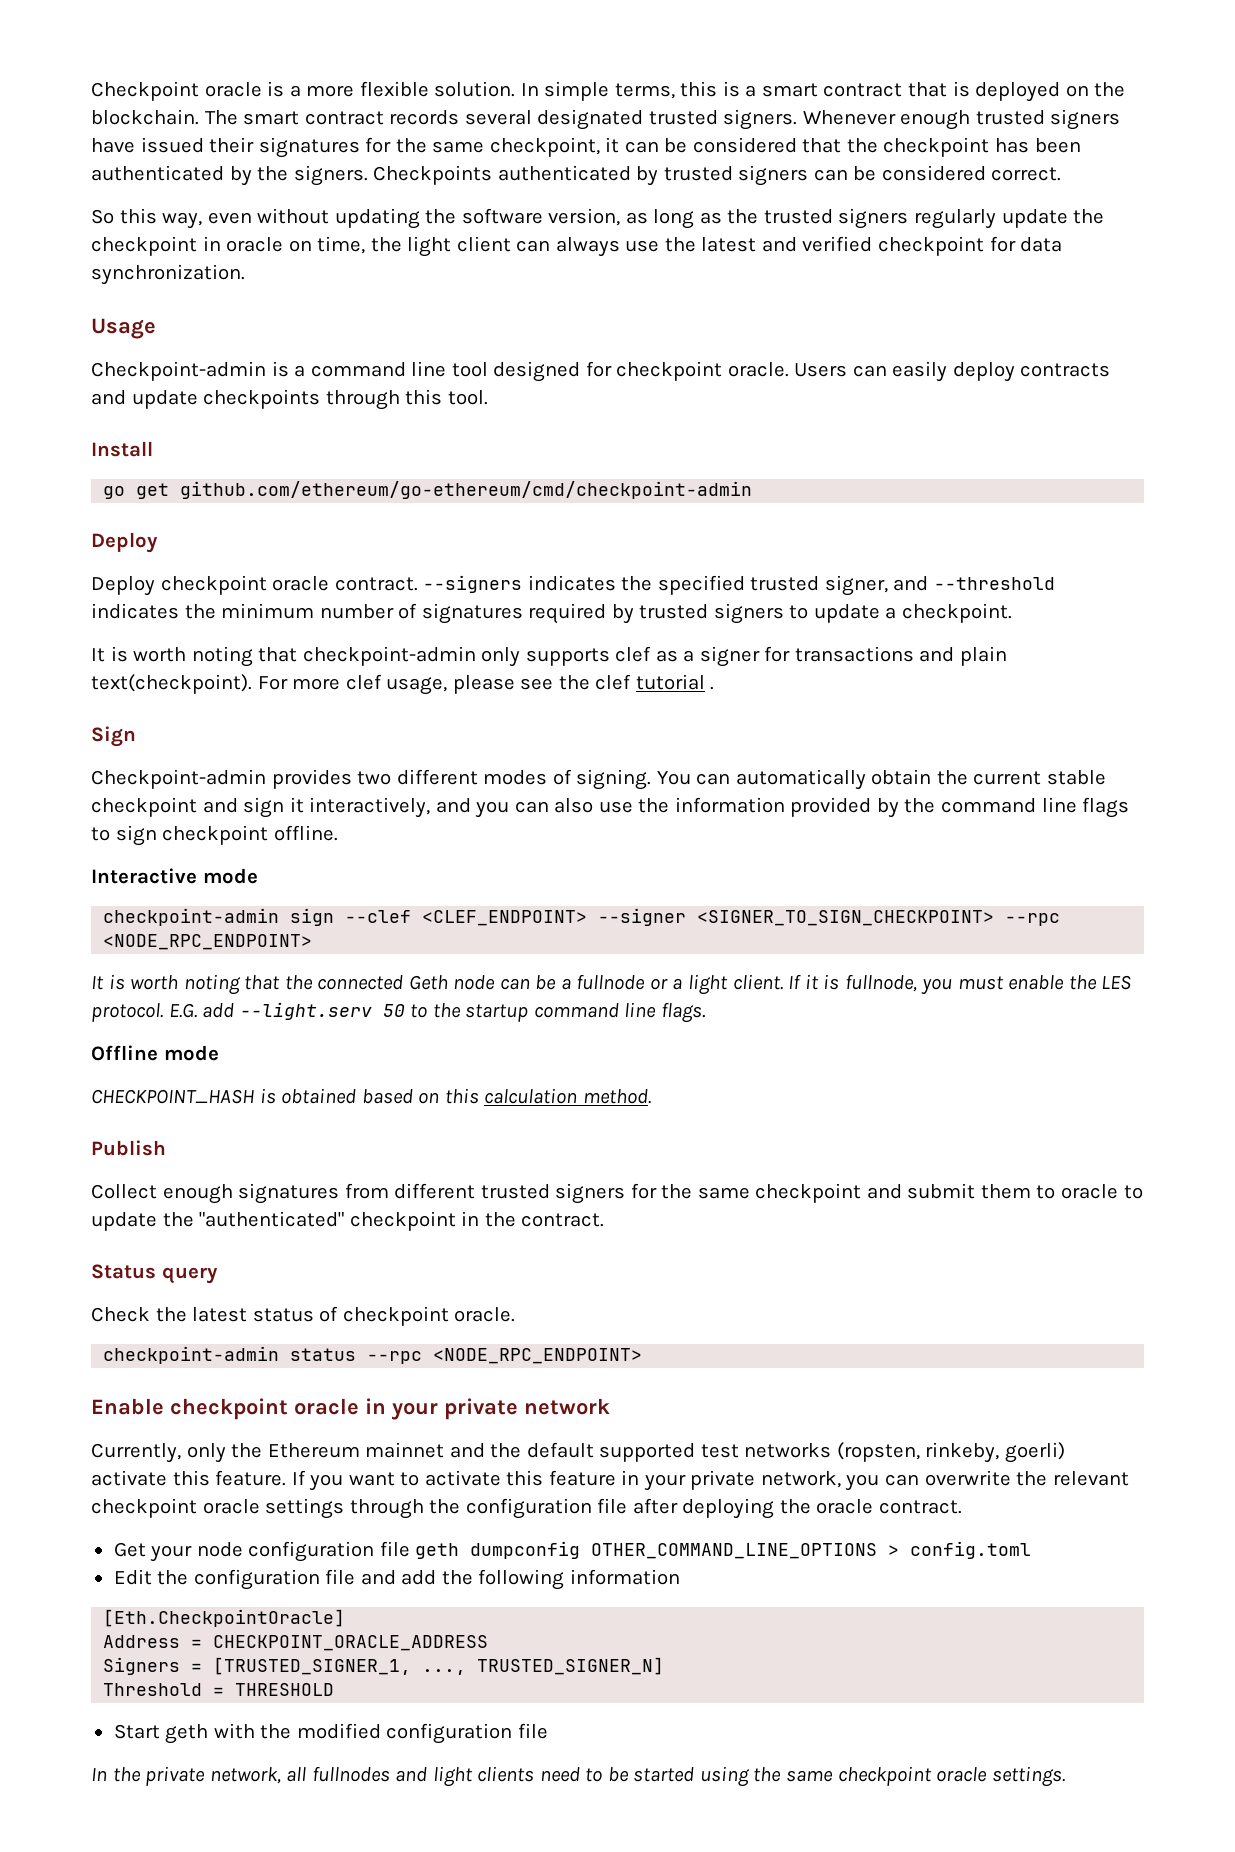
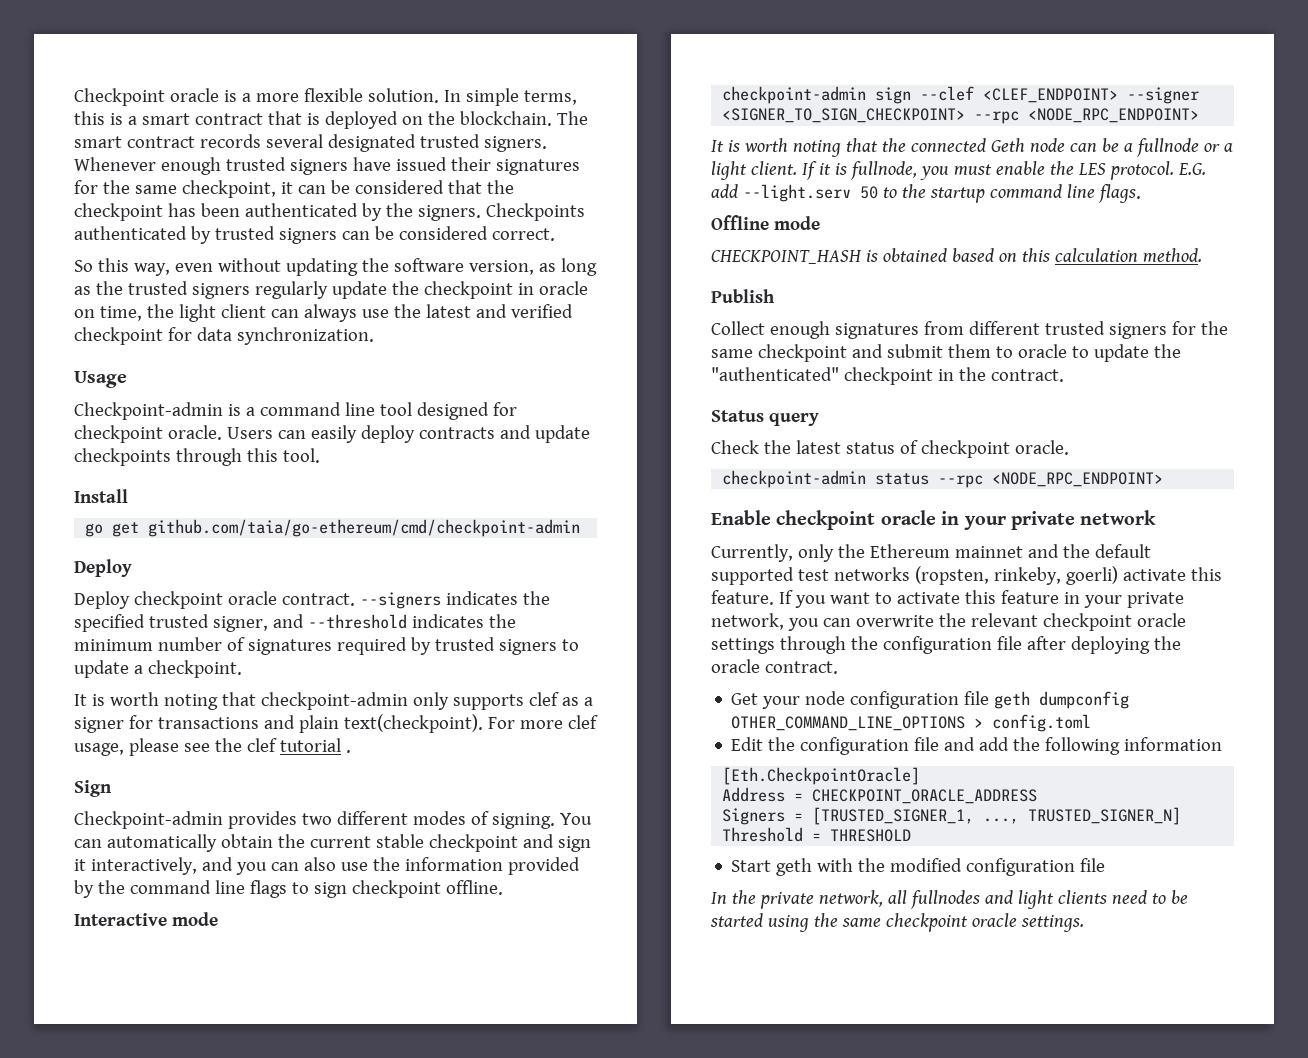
[180,481,753,499] github.com/ethereum/go-ethereum/cmd/checkpoint-admin -> [148,519,581,537] github.com/taia/go-ethereum/cmd/checkpoint-admin

